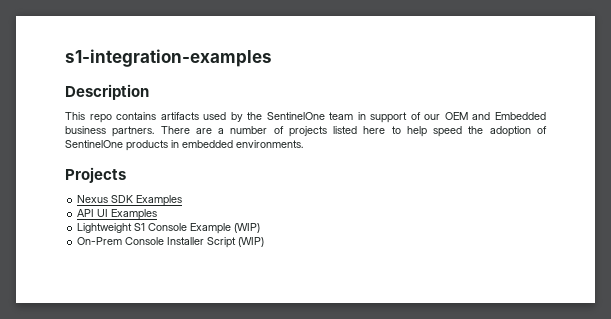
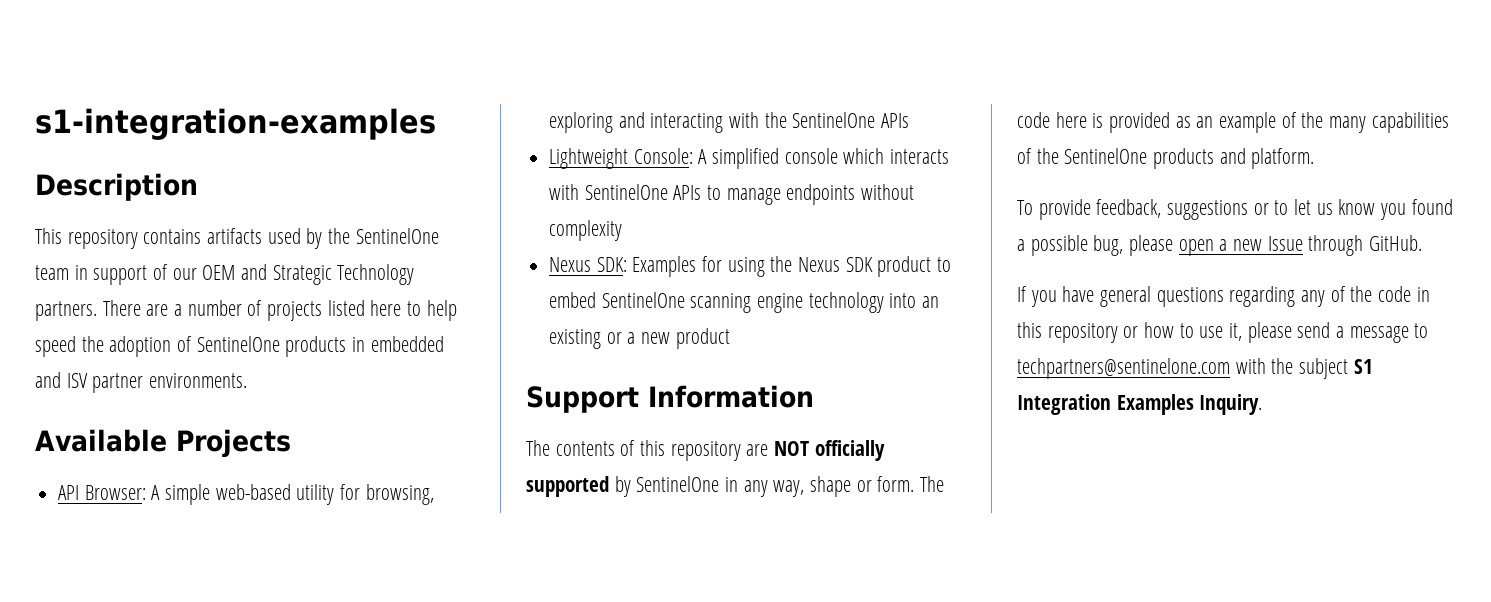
[89,114,112,123] repo -> [67,229,138,249] repository
[495,112,547,120] [65,126,106,134] Embedded business -> [272,264,415,285] Strategic Technology
(233, 144) none -> [35,372,144,393] and ISV partner
(303, 144) none -> [35,429,167,452] Available
[77,195,183,206] [77,209,158,220] [77,223,261,234] [77,237,265,248] Nexus SDK Examples // API UI Examples // Lightweight S1 Console Example (WIP) // On-Prem Console Installer Script (WIP) -> [58,484,434,505] [549,112,910,133] [549,148,950,169] [549,184,915,205] [549,220,623,241] [549,256,952,277] [549,292,940,313] [549,328,730,349] [526,385,814,413] [526,440,885,461] [526,476,945,497] [1017,112,1449,133] [1017,148,1315,169] [1017,199,1453,220] [1017,235,1423,256] [1017,286,1430,307] [1017,322,1429,343] [1017,358,1373,379] [1017,394,1263,415] API Browser: A simple web-based utility for browsing, exploring and interacting with the SentinelOne APIs // Lightweight Console: A simplified console which interacts with SentinelOne APIs to manage endpoints without complexity // Nexus SDK: Examples for using the Nexus SDK product to embed SentinelOne scanning engine technology into an existing or a new product // Support Information // The contents of this repository are NOT officially supported by SentinelOne in any way, shape or form. The code here is provided as an example of the many capabilities of the SentinelOne products and platform. // To provide feedback, suggestions or to let us know you found a possible bug, please open a new Issue through GitHub. // If you have general questions regarding any of the code in this repository or how to use it, please send a message to techpartners@sentinelone.com with the subject S1 Integration Examples Inquiry.

